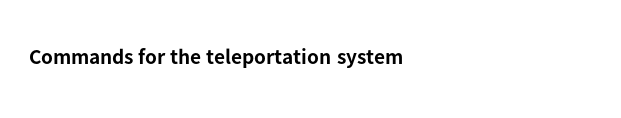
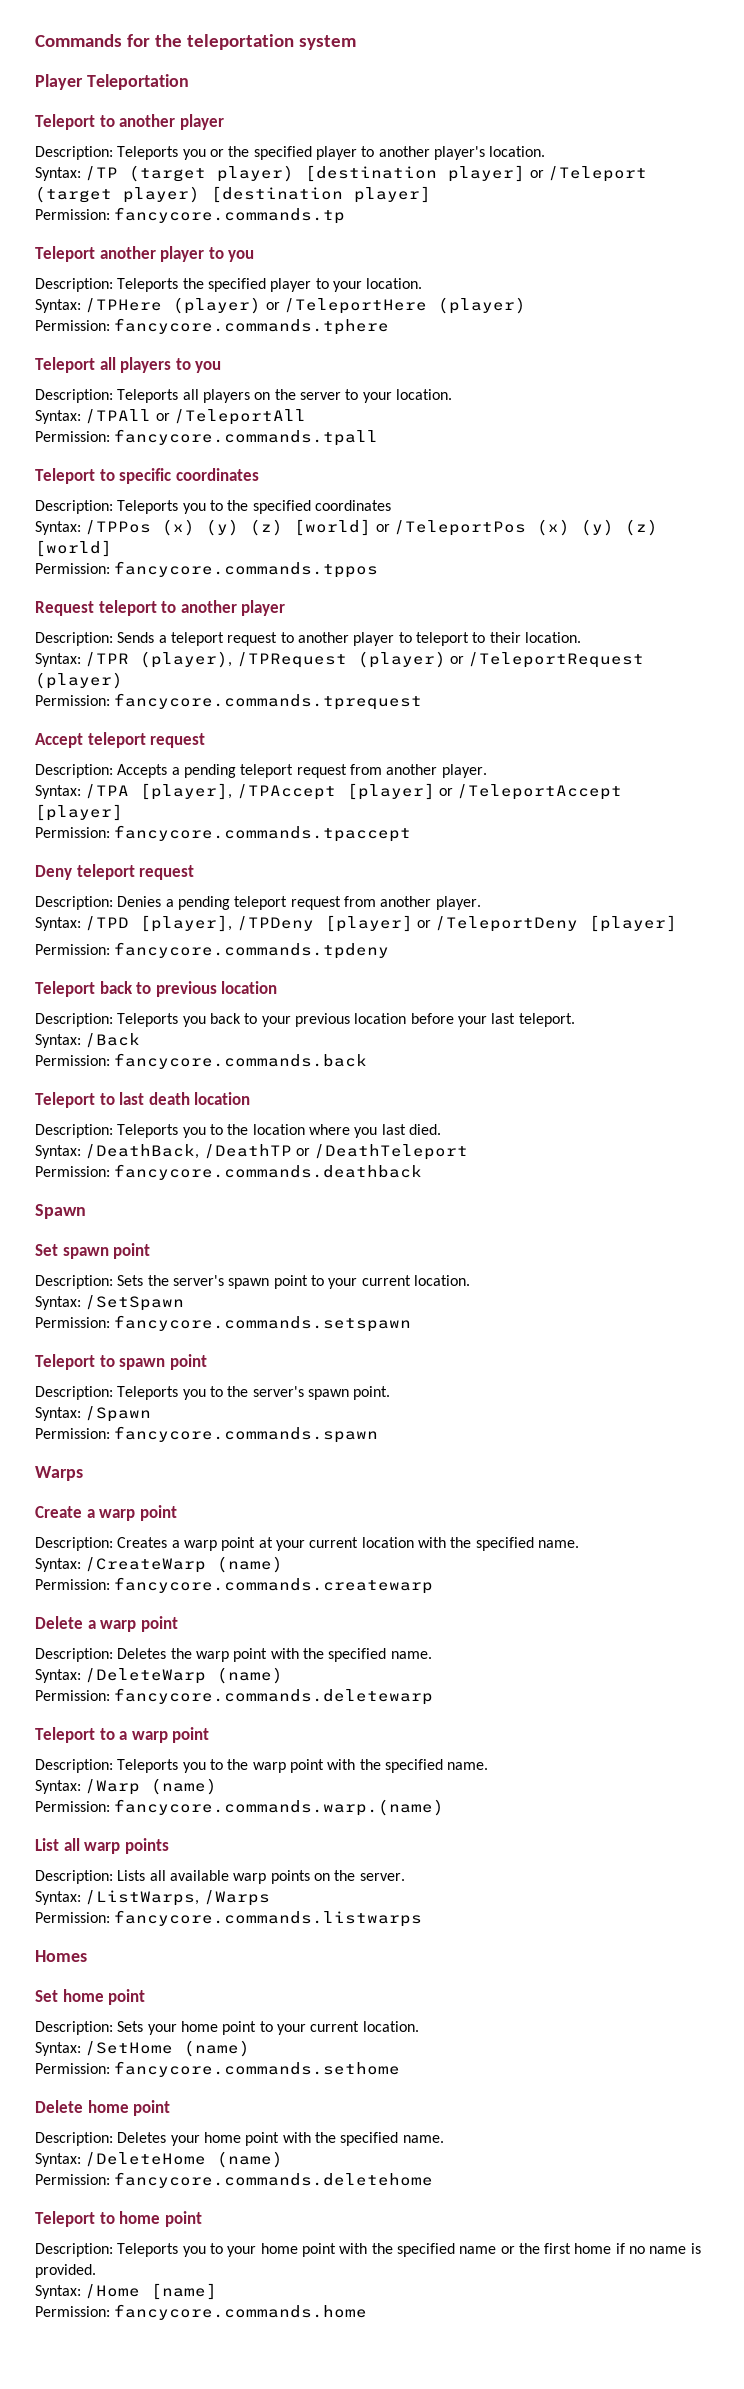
(403, 59) none -> [35,74,189,90] [35,114,224,130] [35,146,546,160] [35,165,647,182] [35,186,431,203] [35,207,346,224] [35,246,255,262] [35,278,423,292] [35,297,526,314] [35,318,390,335] [35,357,222,373] [35,389,452,403] [35,409,306,425] [35,429,379,446] [35,468,259,484] [35,500,391,514] [35,519,658,536] [35,540,112,557] [35,561,379,578] [35,600,286,616] [35,632,581,646] [35,651,645,668] [35,672,123,689] [35,693,423,710] [35,732,206,748] [35,764,487,778] [35,783,623,800] [35,804,123,821] [35,825,412,842] [35,864,195,880] [35,896,481,910] [35,915,678,932] [35,942,390,959] [35,981,278,997] [35,1013,575,1027] [35,1033,141,1048] [35,1053,368,1069] [35,1092,251,1108] [35,1124,441,1138] [35,1144,469,1160] [35,1164,423,1180] [35,1204,86,1219] [35,1243,151,1259] [35,1275,470,1289] [35,1295,185,1311] [35,1315,412,1332] [35,1354,207,1370] [35,1386,391,1400] [35,1406,152,1422] [35,1426,379,1443] [35,1466,83,1481] [35,1505,177,1521] [35,1537,579,1551] [35,1556,284,1573] [35,1577,434,1594] [35,1616,178,1632] [35,1648,432,1662] [35,1667,284,1684] [35,1688,434,1705] [35,1727,210,1743] [35,1759,489,1773] [35,1778,218,1795] [35,1799,445,1816] [35,1838,169,1854] [35,1870,405,1884] [35,1890,270,1906] [35,1910,423,1927] [35,1950,87,1962] [35,1989,146,2005] [35,2021,419,2035] [35,2040,251,2057] [35,2061,401,2077] [35,2100,171,2116] [35,2132,444,2146] [35,2151,284,2168] [35,2172,434,2188] [35,2211,202,2227] [35,2243,701,2257] [35,2264,96,2278] [35,2283,218,2300] [35,2304,368,2320] // Player Teleportation // Teleport to another player // Description: Teleports you or the specified player to another player's location. // Syntax: /TP (target player) [destination player] or /Teleport (target player) [destination player] // Permission: fancycore.commands.tp // Teleport another player to you // Description: Teleports the specified player to your location. // Syntax: /TPHere (player) or /TeleportHere (player) // Permission: fancycore.commands.tphere // Teleport all players to you // Description: Teleports all players on the server to your location. // Syntax: /TPAll or /TeleportAll // Permission: fancycore.commands.tpall // Teleport to specific coordinates // Description: Teleports you to the specified coordinates // Syntax: /TPPos (x) (y) (z) [world] or /TeleportPos (x) (y) (z) [world] // Permission: fancycore.commands.tppos // Request teleport to another player // Description: Sends a teleport request to another player to teleport to their location. // Syntax: /TPR (player), /TPRequest (player) or /TeleportRequest (player) // Permission: fancycore.commands.tprequest // Accept teleport request // Description: Accepts a pending teleport request from another player. // Syntax: /TPA [player], /TPAccept [player] or /TeleportAccept [player] // Permission: fancycore.commands.tpaccept // Deny teleport request // Description: Denies a pending teleport request from another player. // Syntax: /TPD [player], /TPDeny [player] or /TeleportDeny [player] // Permission: fancycore.commands.tpdeny // Teleport back to previous location // Description: Teleports you back to your previous location before your last teleport. // Syntax: /Back // Permission: fancycore.commands.back // Teleport to last death location // Description: Teleports you to the location where you last died. // Syntax: /DeathBack, /DeathTP or /DeathTeleport // Permission: fancycore.commands.deathback // Spawn // Set spawn point // Description: Sets the server's spawn point to your current location. // Syntax: /SetSpawn // Permission: fancycore.commands.setspawn // Teleport to spawn point // Description: Teleports you to the server's spawn point. // Syntax: /Spawn // Permission: fancycore.commands.spawn // Warps // Create a warp point // Description: Creates a warp point at your current location with the specified name. // Syntax: /CreateWarp (name) // Permission: fancycore.commands.createwarp // Delete a warp point // Description: Deletes the warp point with the specified name. // Syntax: /DeleteWarp (name) // Permission: fancycore.commands.deletewarp // Teleport to a warp point // Description: Teleports you to the warp point with the specified name. // Syntax: /Warp (name) // Permission: fancycore.commands.warp.(name) // List all warp points // Description: Lists all available warp points on the server. // Syntax: /ListWarps, /Warps // Permission: fancycore.commands.listwarps // Homes // Set home point // Description: Sets your home point to your current location. // Syntax: /SetHome (name) // Permission: fancycore.commands.sethome // Delete home point // Description: Deletes your home point with the specified name. // Syntax: /DeleteHome (name) // Permission: fancycore.commands.deletehome // Teleport to home point // Description: Teleports you to your home point with the specified name or the first home if no name is provided. // Syntax: /Home [name] // Permission: fancycore.commands.home

